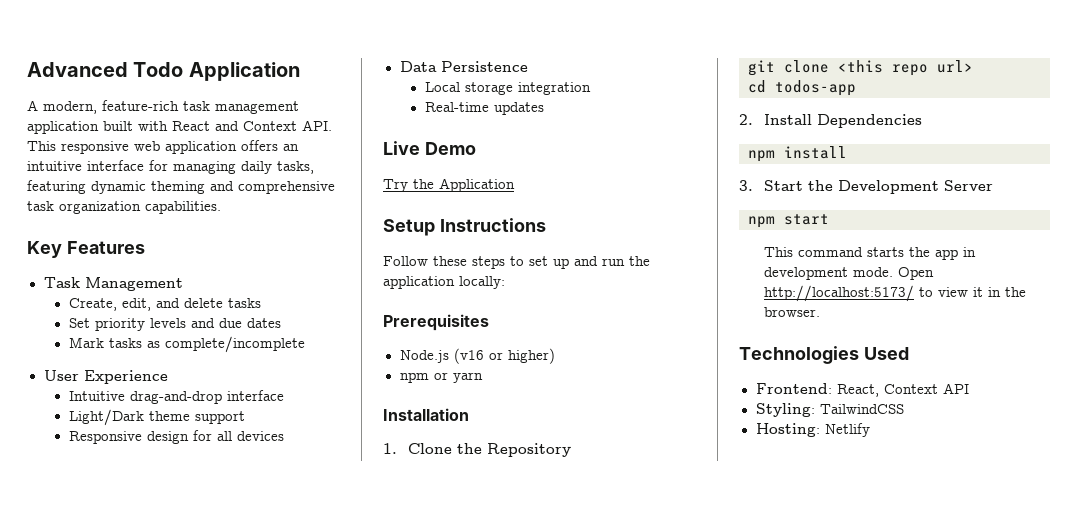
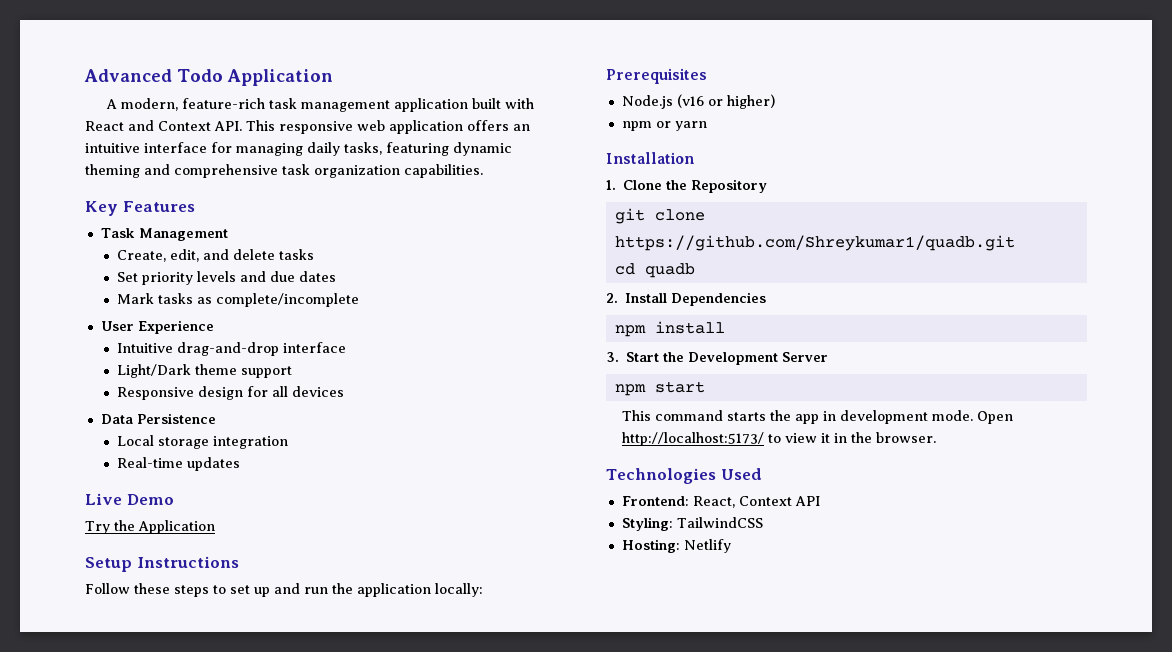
[838,60,973,76] <this repo url> -> [614,235,1015,251] https://github.com/Shreykumar1/quadb.git
[775,80,856,96] todos-app -> [644,263,695,278] quadb

